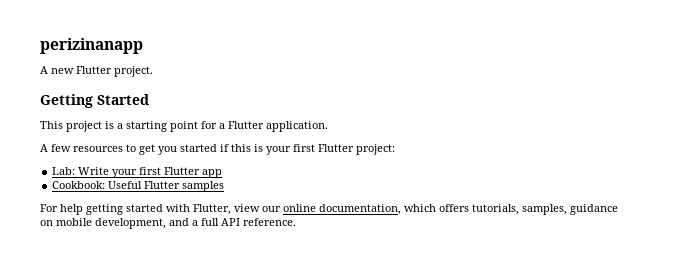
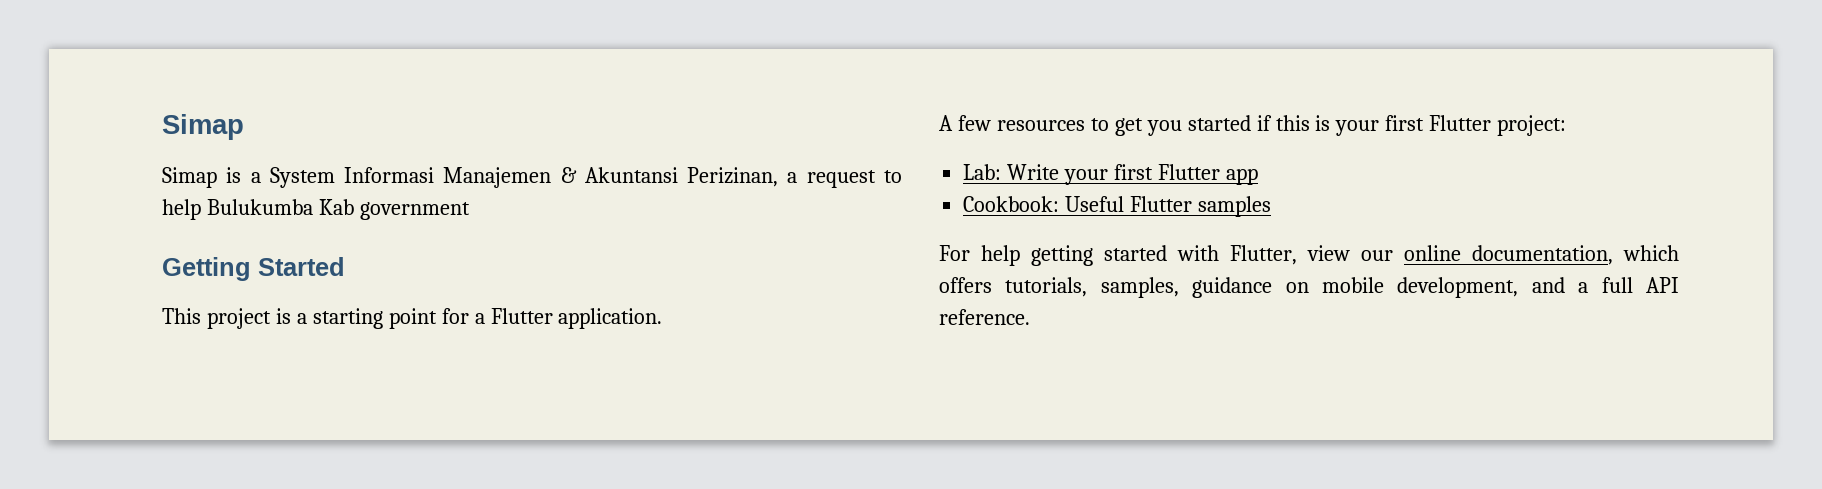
[40,38,143,54] [40,66,153,77] perizinanapp // A new Flutter project. -> [162,114,244,140] [162,167,902,188] [162,199,470,220] Simap // Simap is a System Informasi Manajemen & Akuntansi Perizinan, a request to help Bulukumba Kab government

